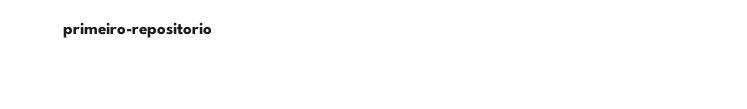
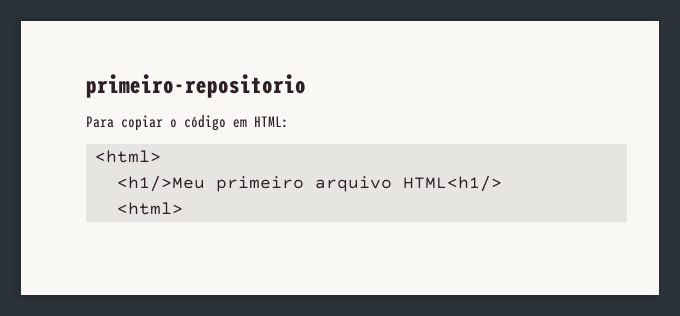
(212, 30) none -> [86,115,289,131] [95,150,161,163] [117,175,502,192] [117,202,183,215] // Para copiar o código em HTML: // <html> // <h1/>Meu primeiro arquivo HTML<h1/> // <html>

